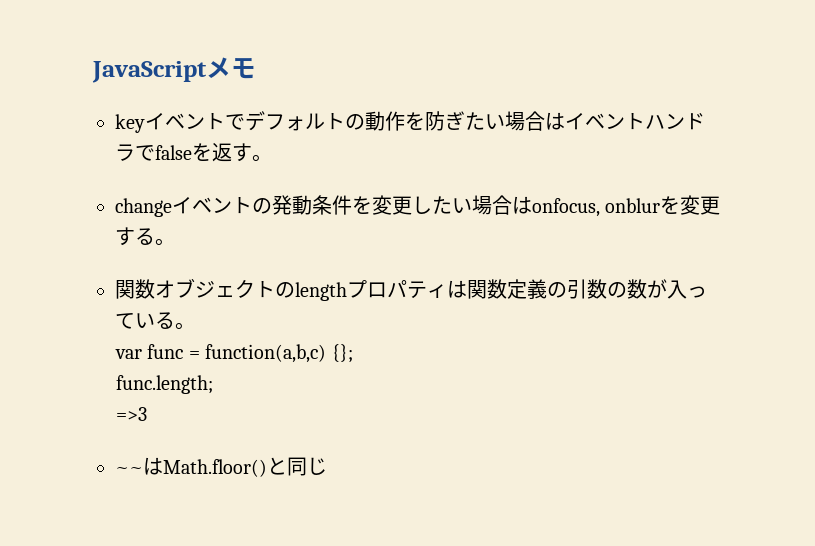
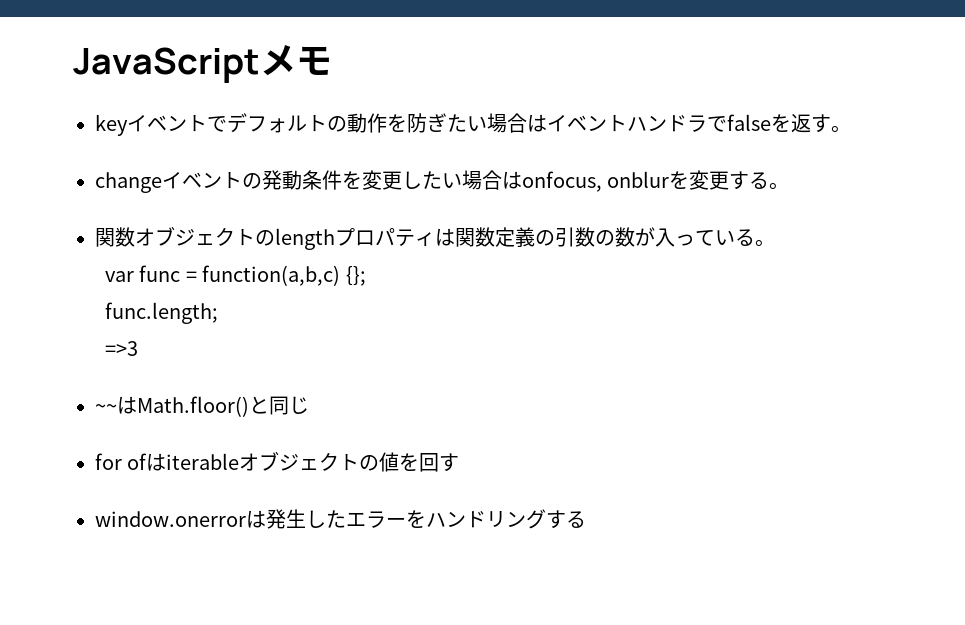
(327, 466) none -> [95,451,460,472] [95,509,586,529] // for ofはiterableオブジェクトの値を回す // window.onerrorは発生したエラーをハンドリングする

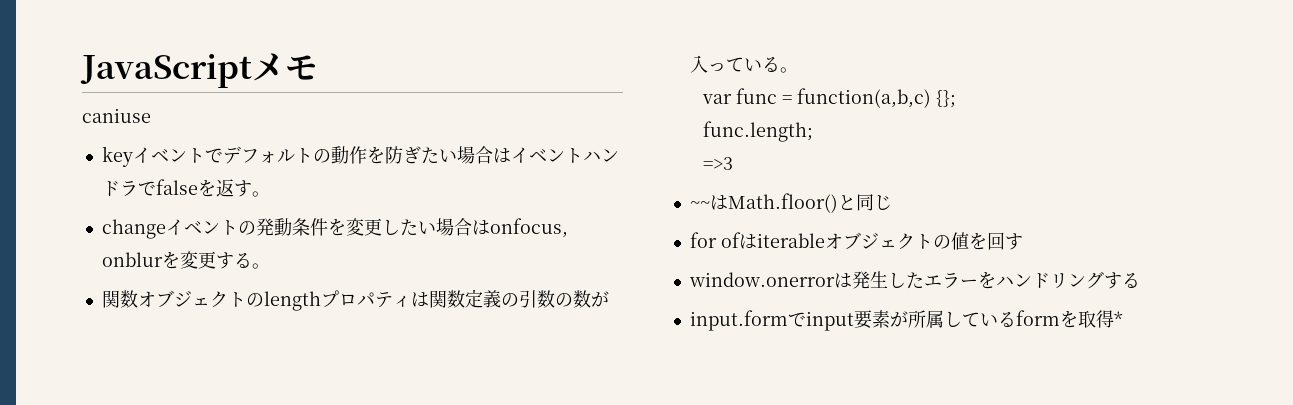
(332, 60) none -> [82,108,151,123] // caniuse
(586, 519) none -> [689,310,1123,331] // input.formでinput要素が所属しているformを取得*

